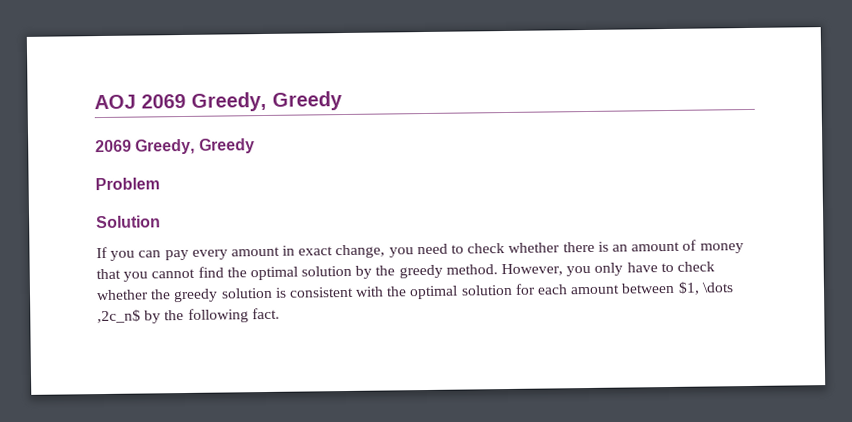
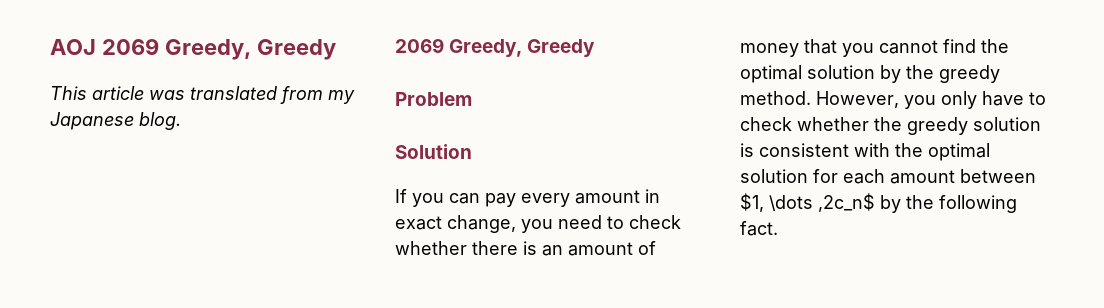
(343, 101) none -> [50,86,355,104] [50,112,181,130] // This article was translated from my Japanese blog.

